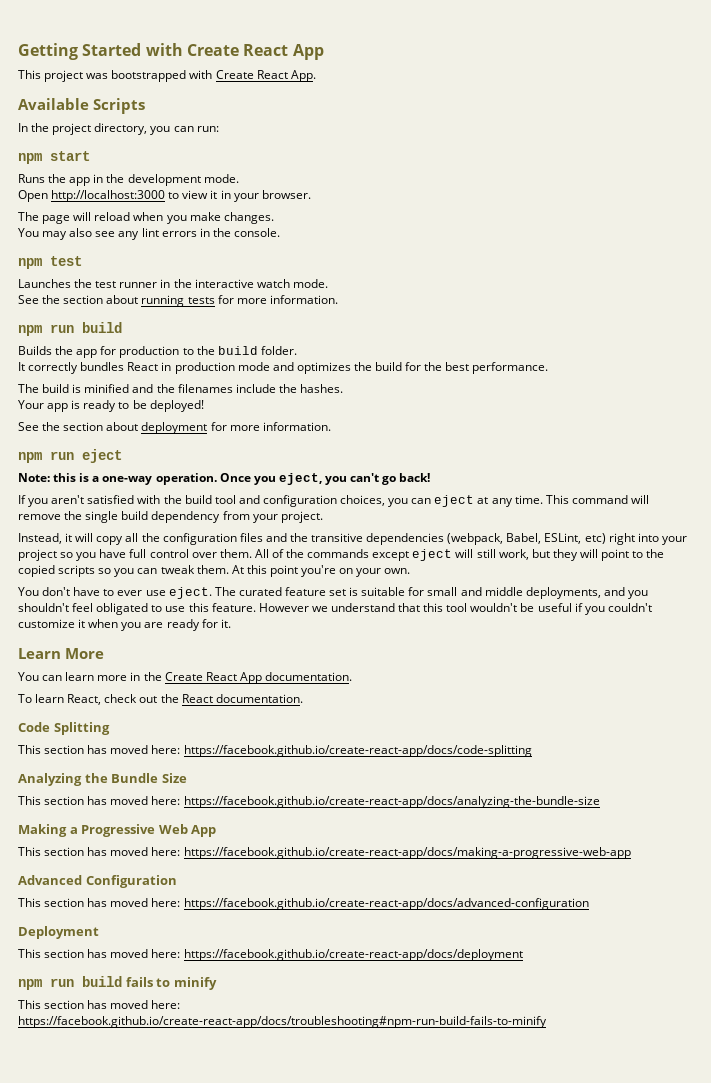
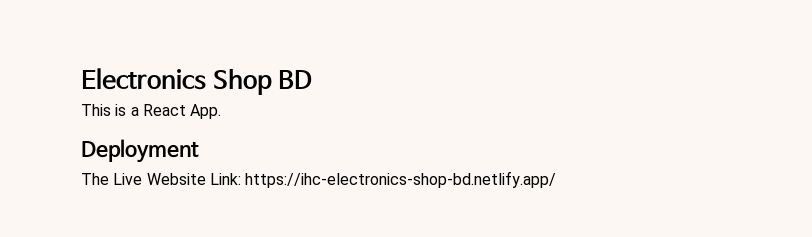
[18,43,324,60] [18,70,316,82] [18,98,145,114] [18,123,219,135] [18,151,90,164] [18,174,239,186] [18,190,311,202] [18,212,274,224] [18,228,280,240] [18,256,82,269] [18,279,328,288] [18,295,338,307] [18,322,122,336] [18,346,297,358] [18,362,549,374] [18,384,343,393] [18,400,204,412] [18,422,331,434] [18,449,122,463] [18,473,431,485] [18,495,649,507] [18,511,323,523] [18,533,687,545] [18,549,665,561] [18,565,411,577] [18,587,648,599] [18,603,652,615] [18,619,231,631] [18,648,104,659] [18,672,352,684] [18,694,303,705] [18,722,110,735] [18,745,532,757] [18,773,187,786] [18,796,600,808] [18,824,217,837] [18,847,631,859] [18,875,177,888] [18,898,589,910] [18,926,99,939] [18,949,523,961] [18,976,217,990] [18,1000,181,1009] [18,1016,547,1028] Getting Started with Create React App // This project was bootstrapped with Create React App. // Available Scripts // In the project directory, you can run: // npm start // Runs the app in the development mode. // Open http://localhost:3000 to view it in your browser. // The page will reload when you make changes. // You may also see any lint errors in the console. // npm test // Launches the test runner in the interactive watch mode. // See the section about running tests for more information. // npm run build // Builds the app for production to the build folder. // It correctly bundles React in production mode and optimizes the build for the best performance. // The build is minified and the filenames include the hashes. // Your app is ready to be deployed! // See the section about deployment for more information. // npm run eject // Note: this is a one-way operation. Once you eject, you can't go back! // If you aren't satisfied with the build tool and configuration choices, you can eject at any time. This command will remove the single build dependency from your project. // Instead, it will copy all the configuration files and the transitive dependencies (webpack, Babel, ESLint, etc) right into your project so you have full control over them. All of the commands except eject will still work, but they will point to the copied scripts so you can tweak them. At this point you're on your own. // You don't have to ever use eject. The curated feature set is suitable for small and middle deployments, and you shouldn't feel obligated to use this feature. However we understand that this tool wouldn't be useful if you couldn't customize it when you are ready for it. // Learn More // You can learn more in the Create React App documentation. // To learn React, check out the React documentation. // Code Splitting // This section has moved here: https://facebook.github.io/create-react-app/docs/code-splitting // Analyzing the Bundle Size // This section has moved here: https://facebook.github.io/create-react-app/docs/analyzing-the-bundle-size // Making a Progressive Web App // This section has moved here: https://facebook.github.io/create-react-app/docs/making-a-progressive-web-app // Advanced Configuration // This section has moved here: https://facebook.github.io/create-react-app/docs/advanced-configuration // Deployment // This section has moved here: https://facebook.github.io/create-react-app/docs/deployment // npm run build fails to minify // This section has moved here: https://facebook.github.io/create-react-app/docs/troubleshooting#npm-run-build-fails-to-minify -> [81,68,313,95] [81,104,222,119] [81,139,199,163] [81,171,557,188] Electronics Shop BD // This is a React App. // Deployment // The Live Website Link: https://ihc-electronics-shop-bd.netlify.app/

